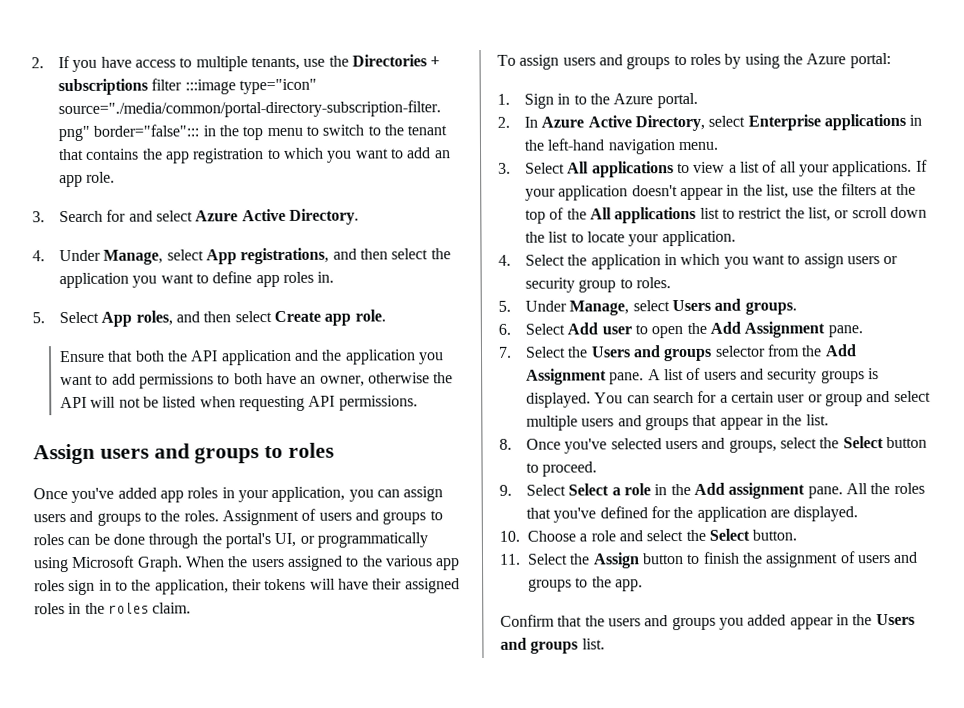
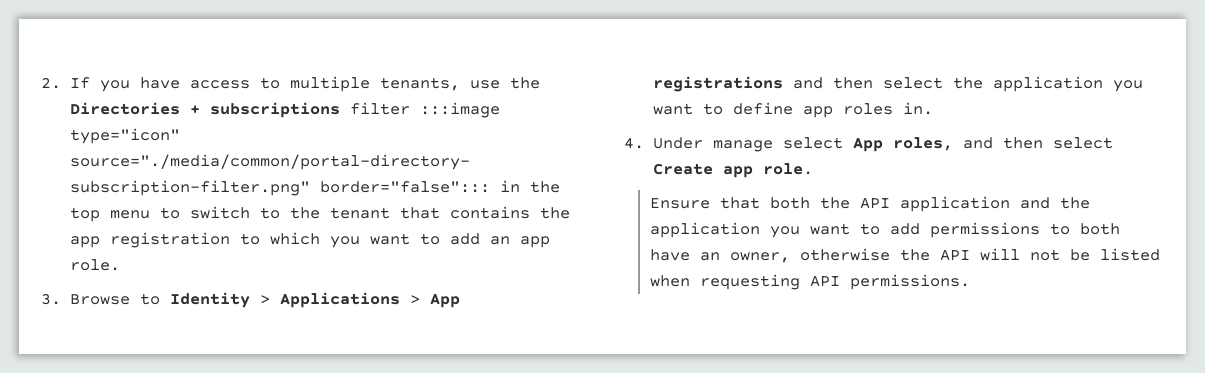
[59,208,360,225] [32,247,330,265] Search for and select Azure Active Directory. // 4. Under Manage, select App registrations, -> [69,292,460,308] [652,76,783,92] Browse to Identity > Applications > App registrations
[32,311,100,324] 5. Select -> [624,137,843,152] 4. Under manage select
[33,442,335,465] [33,486,444,504] [33,508,443,526] [33,532,428,549] [33,555,461,573] [34,578,460,596] [34,602,192,615] [497,52,891,70] [497,92,698,109] [497,113,923,132] [524,138,720,155] [498,159,928,178] [525,183,916,201] [525,206,927,224] [525,230,736,247] [498,253,899,270] [525,277,672,293] [498,298,797,316] [498,321,863,339] [498,344,857,362] [526,367,879,385] [526,390,931,408] [526,414,829,431] [499,436,927,454] [526,461,598,477] [499,482,925,499] [526,506,859,523] [499,528,798,542] [499,551,919,569] [528,576,643,592] [500,613,915,631] [500,637,605,654] // Assign users and groups to roles // Once you've added app roles in your application, you can assign users and groups to the roles. Assignment of users and groups to roles can be done through the portal's UI, or programmatically using Microsoft Graph. When the users assigned to the various app roles sign in to the application, their tokens will have their assigned roles in the roles claim. // To assign users and groups to roles by using the Azure portal: // 1. Sign in to the Azure portal. // 2. In Azure Active Directory, select Enterprise applications in the left-hand navigation menu. // 3. Select All applications to view a list of all your applications. If your application doesn't appear in the list, use the filters at the top of the All applications list to restrict the list, or scroll down the list to locate your application. // 4. Select the application in which you want to assign users or security group to roles. // 5. Under Manage, select Users and groups. // 6. Select Add user to open the Add Assignment pane. // 7. Select the Users and groups selector from the Add Assignment pane. A list of users and security groups is displayed. You can search for a certain user or group and select multiple users and groups that appear in the list. // 8. Once you've selected users and groups, select the Select button to proceed. // 9. Select Select a role in the Add assignment pane. All the roles that you've defined for the application are displayed. // 10. Choose a role and select the Select button. // 11. Select the Assign button to finish the assignment of users and groups to the app. // Confirm that the users and groups you added appear in the Users and groups list. -> (970, 282) none

